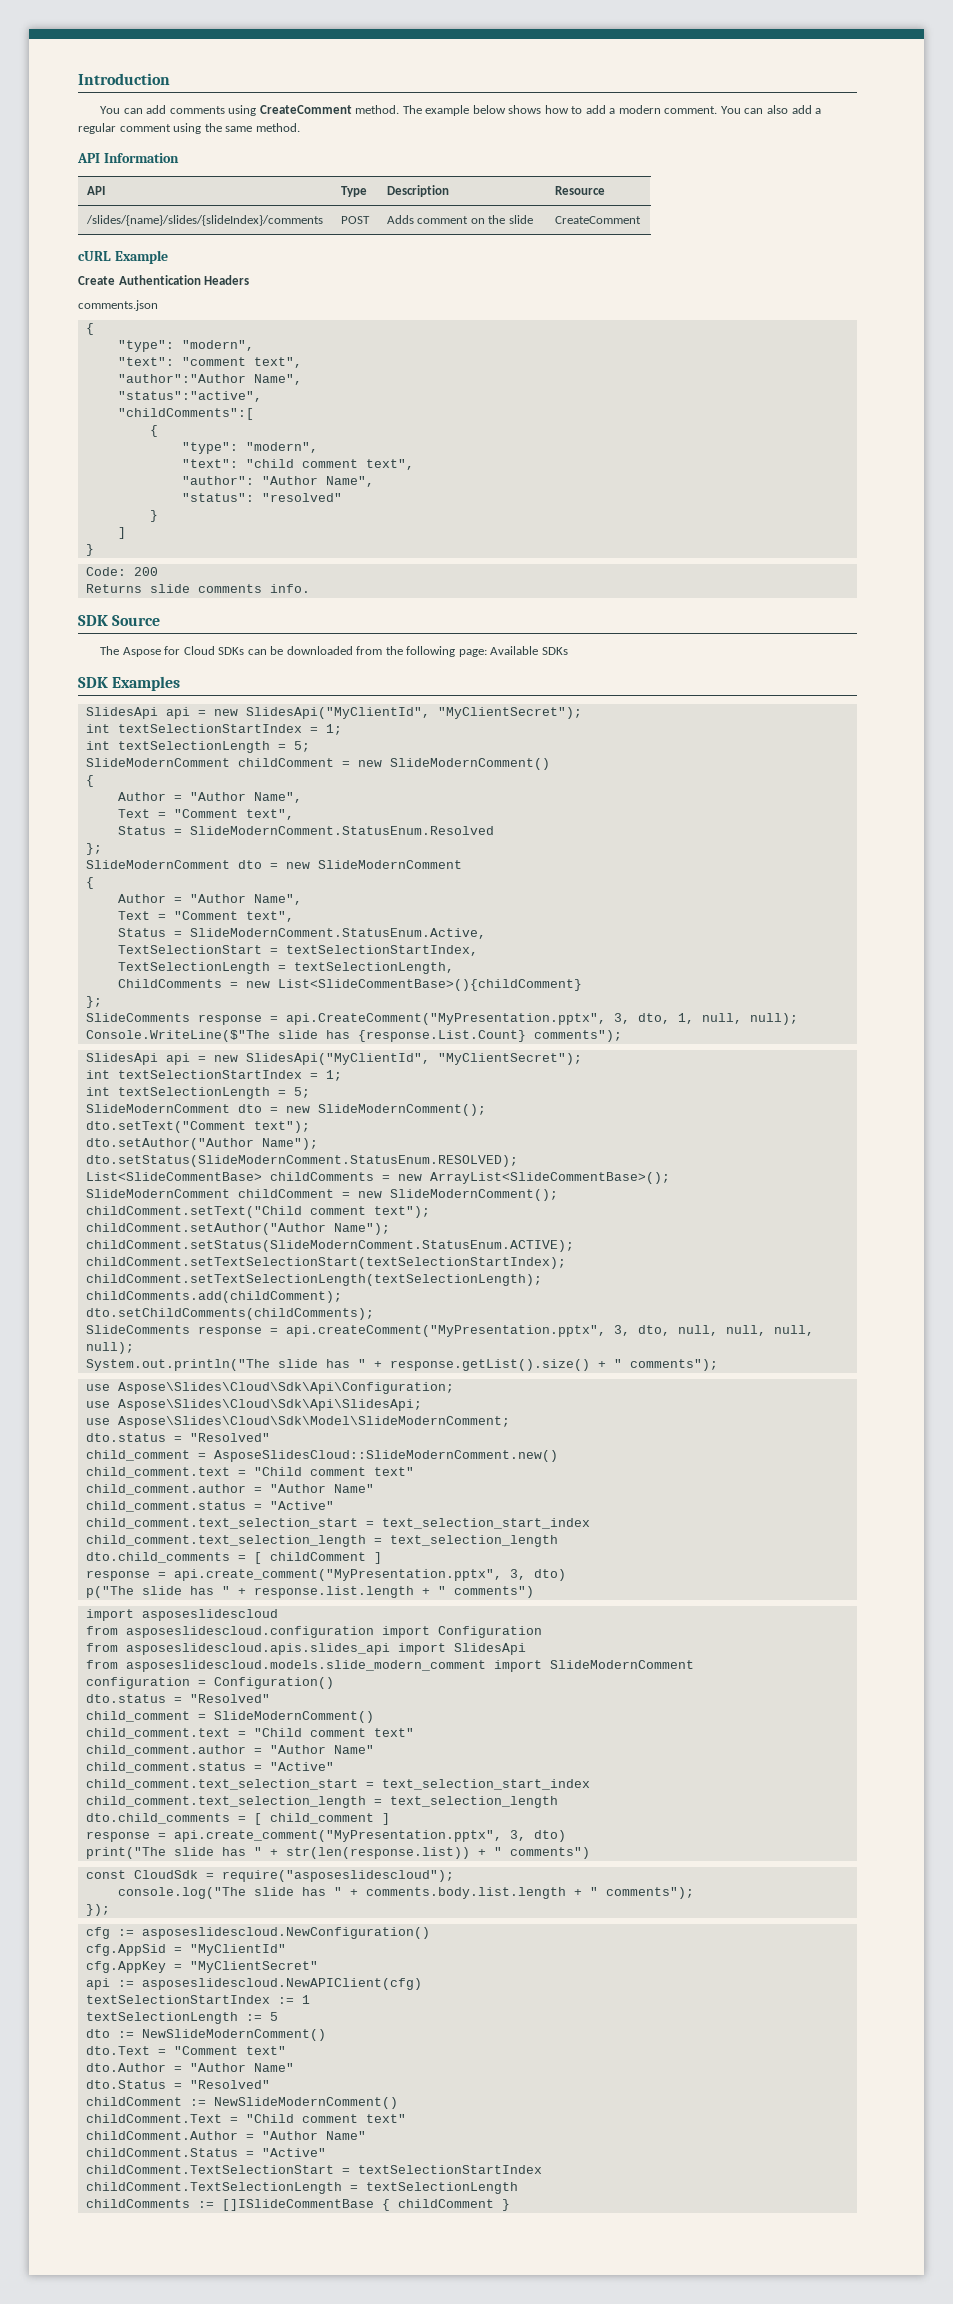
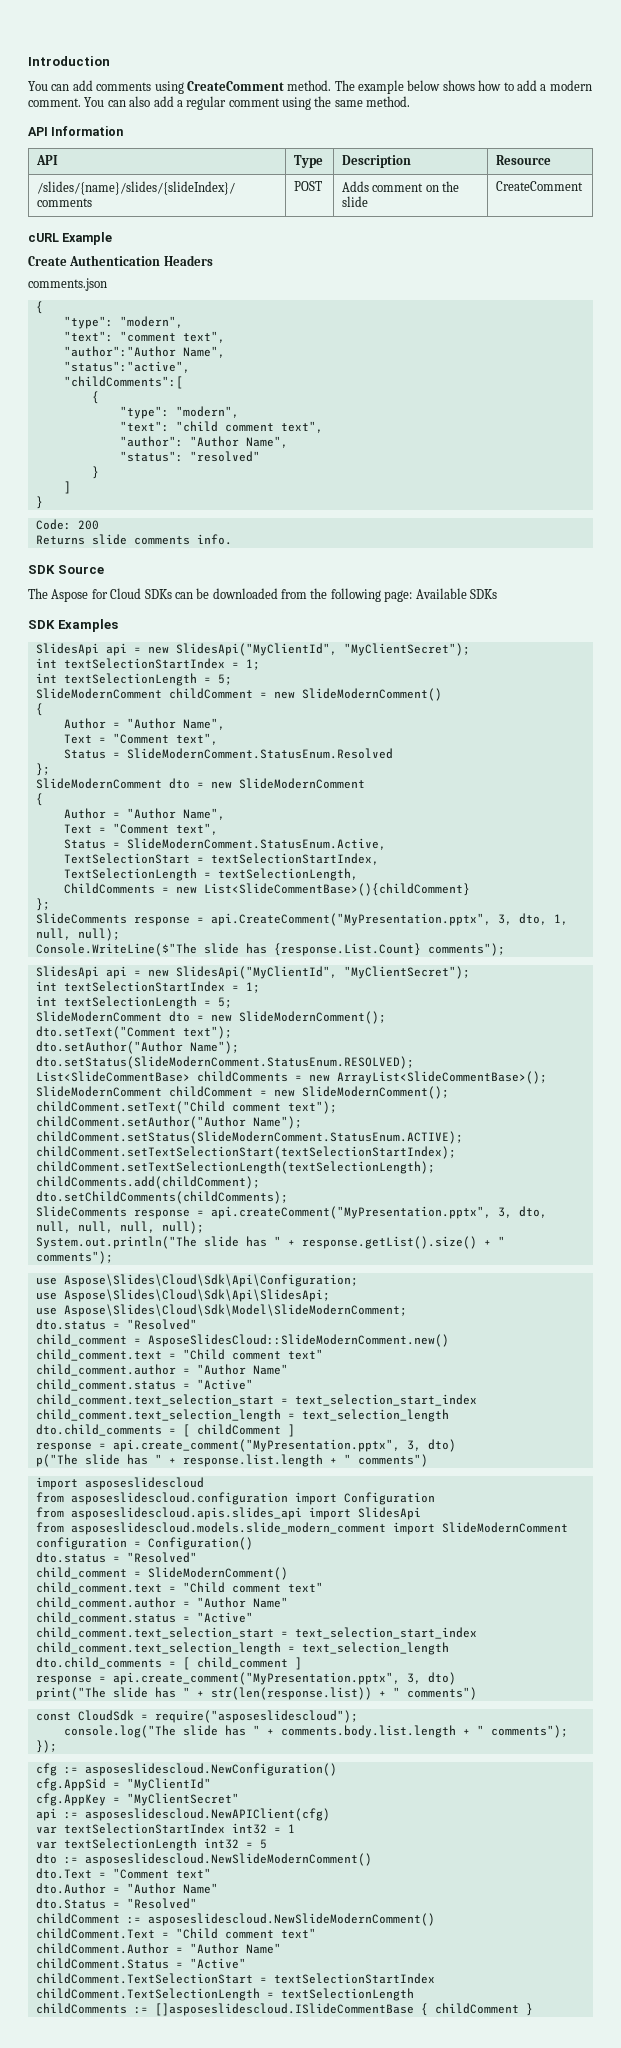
[85,1995,310,2004] [85,2012,262,2024] textSelectionStartIndex := 1 // textSelectionLength := -> [35,1823,295,1834] [35,1838,253,1851] var textSelectionStartIndex int32 = 1 // var textSelectionLength int32 =
[141,2029,326,2041] NewSlideModernComment() -> [84,1853,372,1866] asposeslidescloud.NewSlideModernComment()
[213,2097,398,2109] NewSlideModernComment() -> [147,1913,435,1926] asposeslidescloud.NewSlideModernComment()
[221,2199,374,2211] []ISlideCommentBase -> [154,2003,414,2016] []asposeslidescloud.ISlideCommentBase

